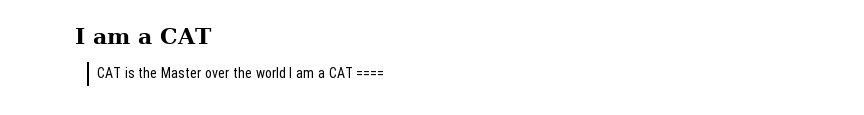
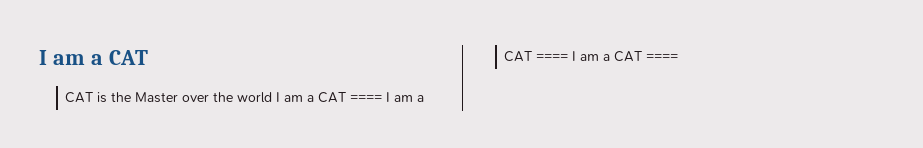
(385, 74) none -> [386,92,425,102] [504,51,679,62] I am a CAT ==== I am a CAT ====

